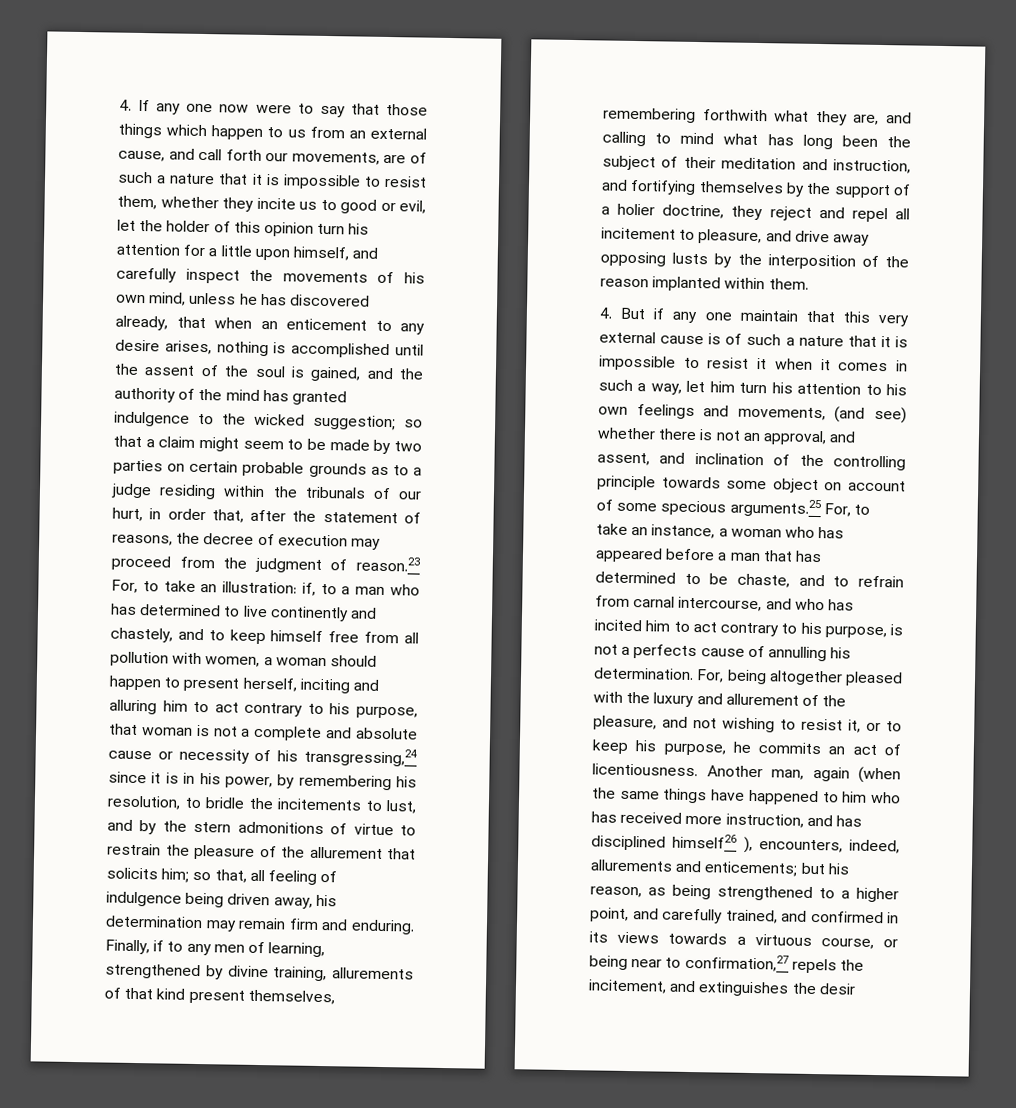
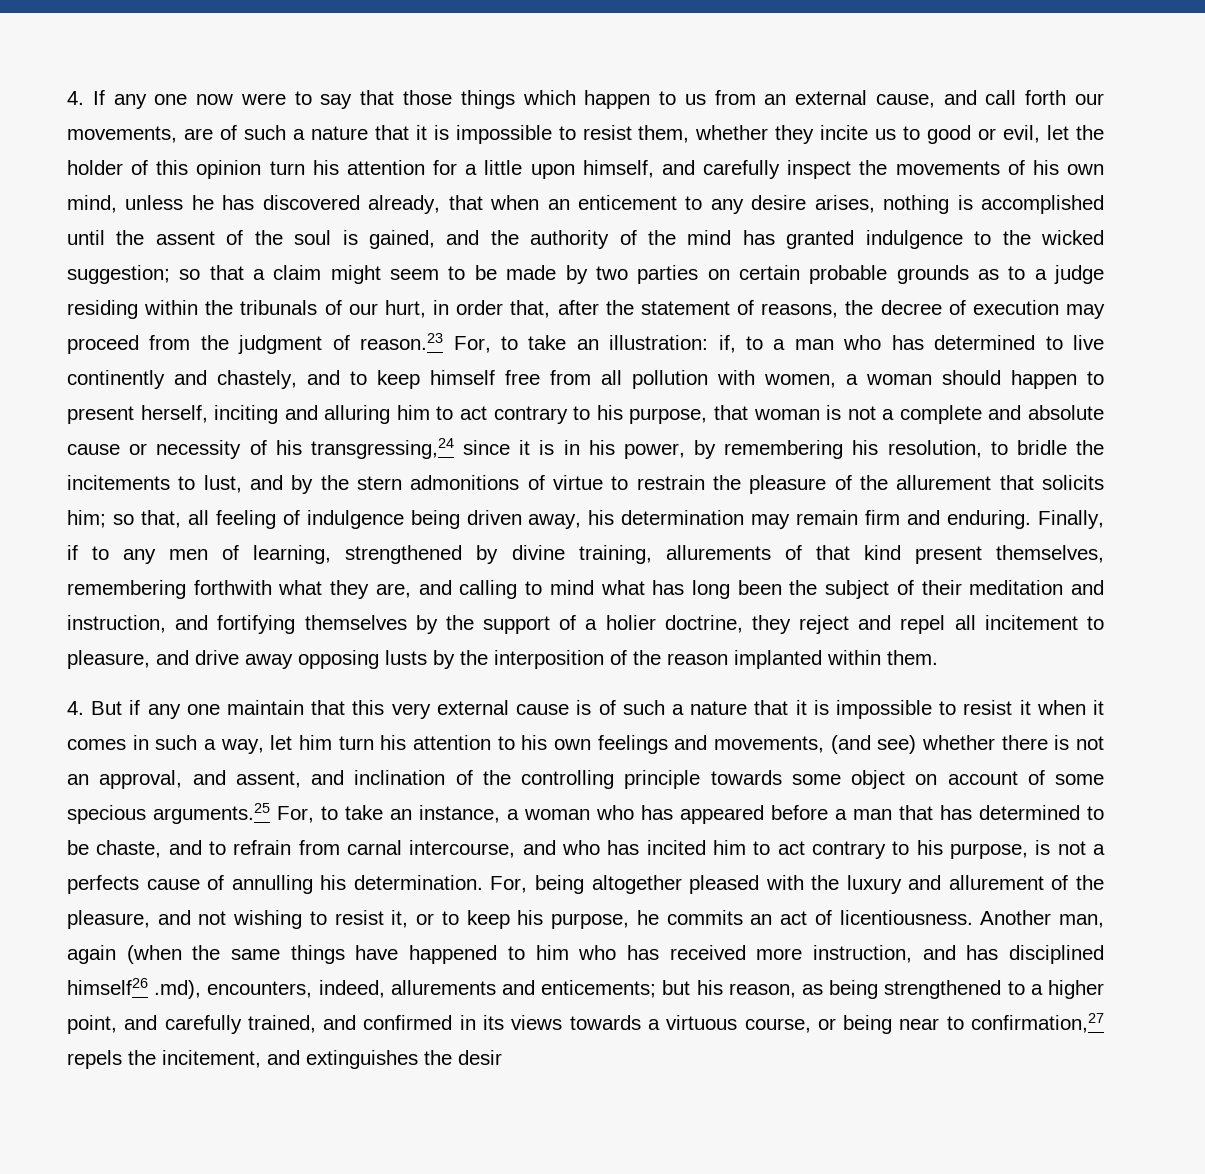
[743,836,753,854] ), -> [154,980,202,999] .md),

